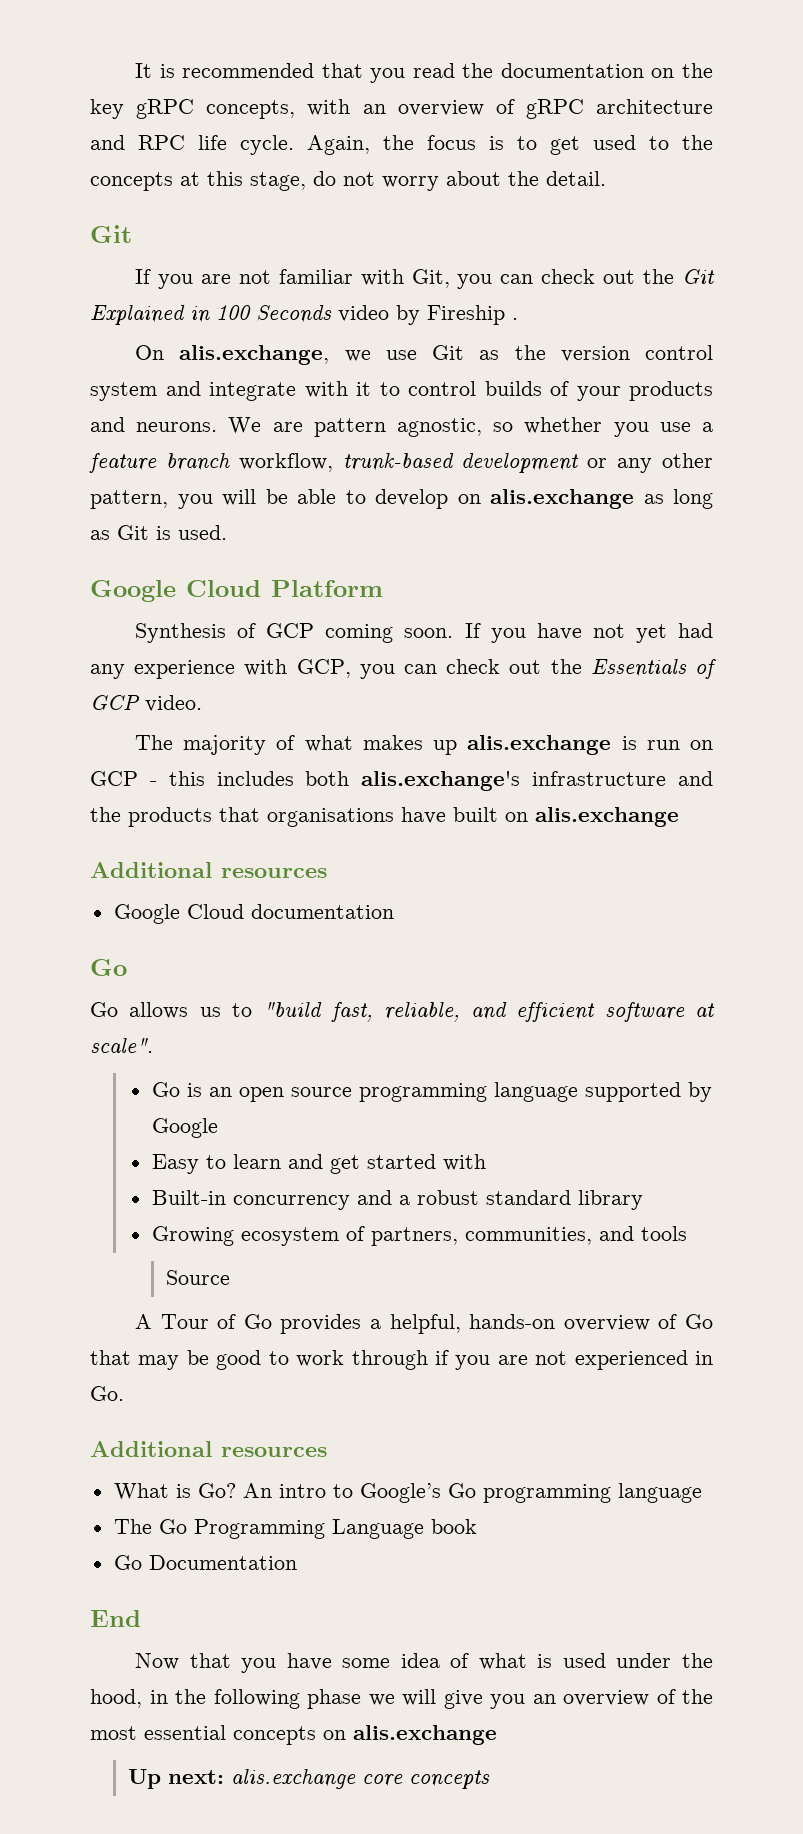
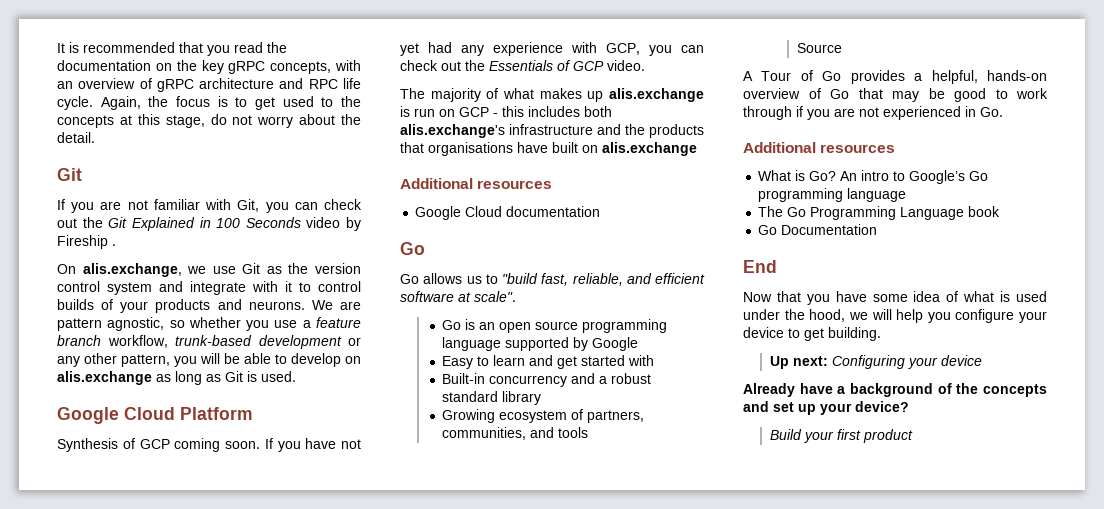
[149,1689,713,1709] [90,1725,497,1745] [127,1769,490,1789] in the following phase we will give you an overview of the most essential concepts on alis.exchange // Up next: alis.exchange core concepts -> [848,309,1047,323] [743,327,881,341] [769,355,982,369] [743,383,1047,397] [743,401,909,415] [769,429,913,443] we will help you configure your device to get building. // Up next: Configuring your device // Already have a background of the concepts and set up your device? // Build your first product

